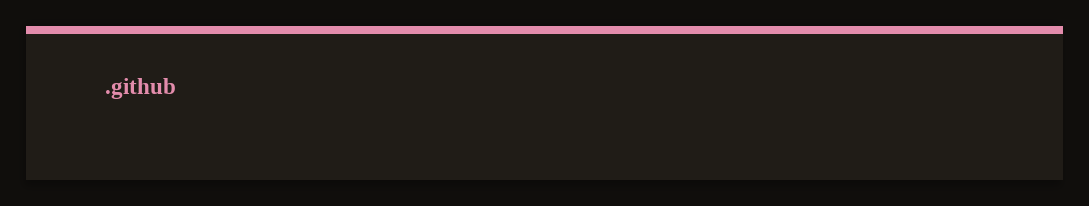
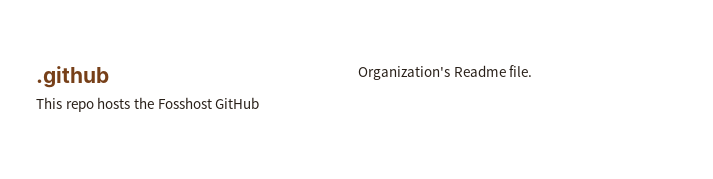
(176, 88) none -> [36,97,260,112] [358,65,533,80] // This repo hosts the Fosshost GitHub Organization's Readme file.

